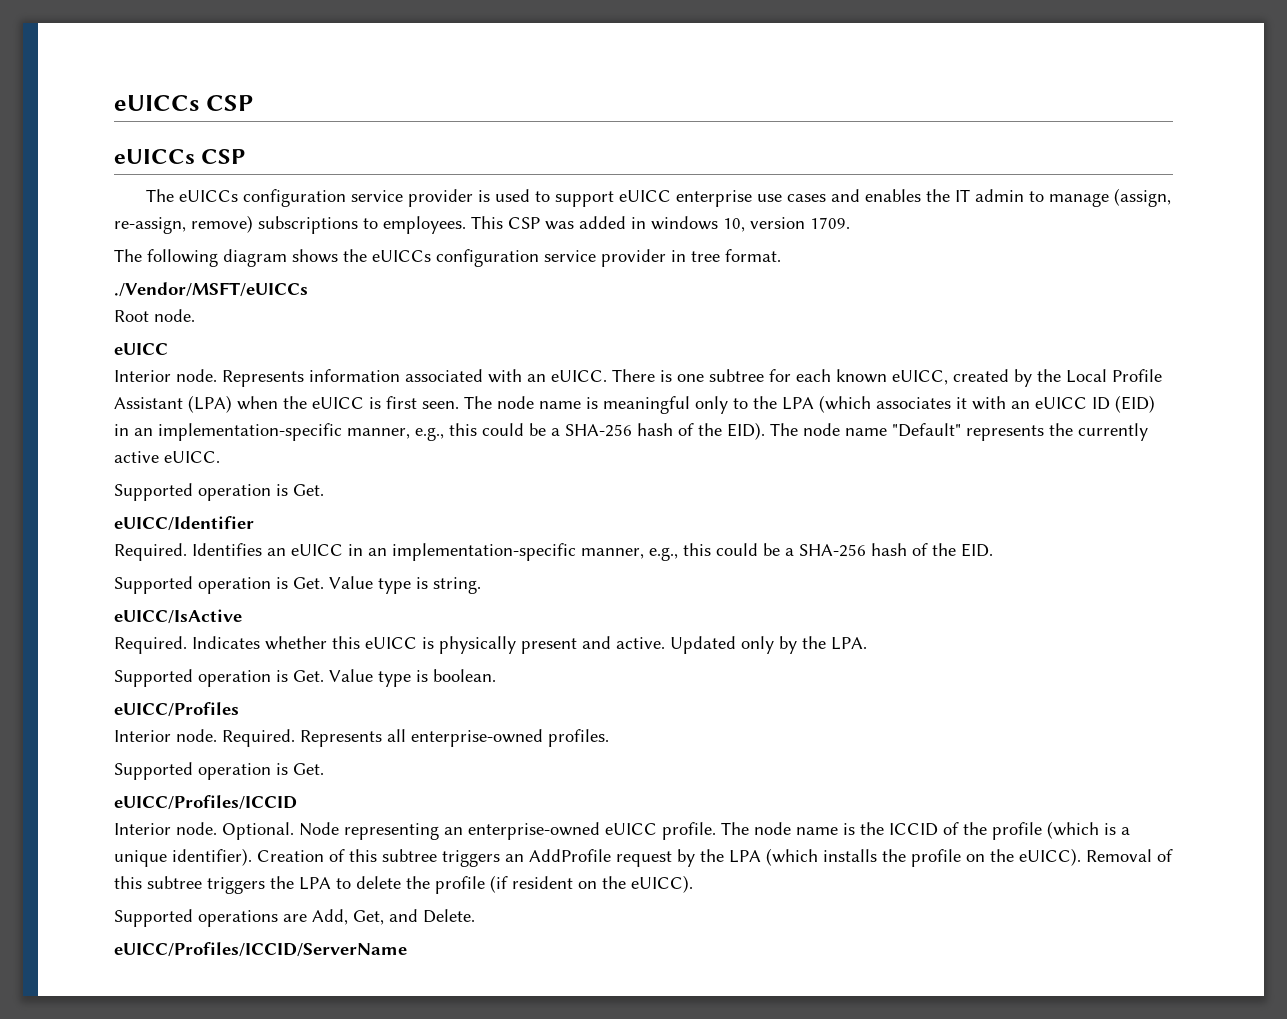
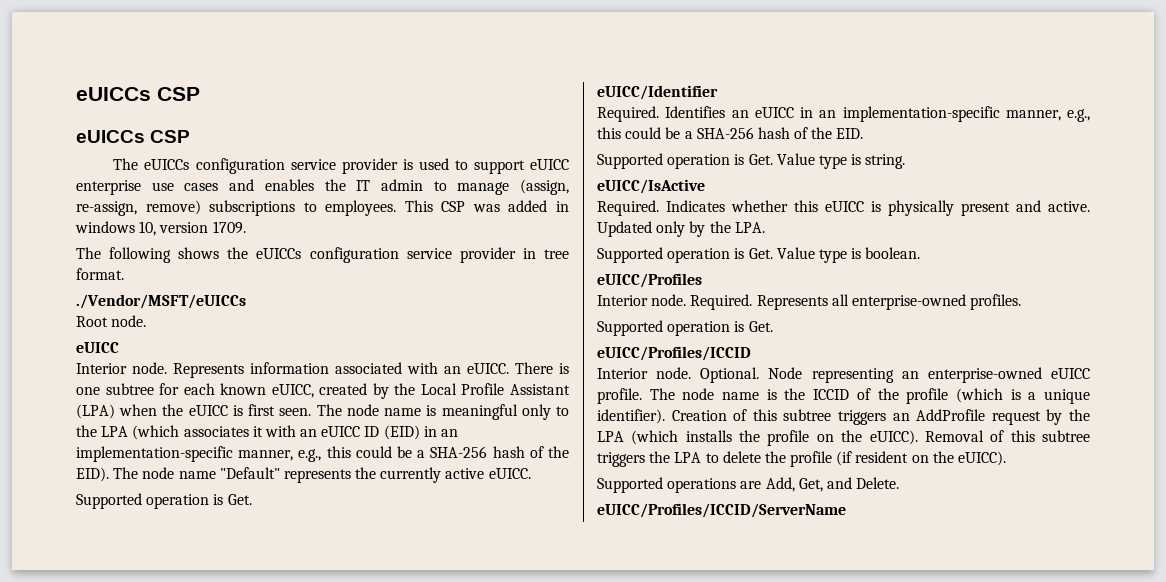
[223,249,287,267] diagram -> (172, 255) none

